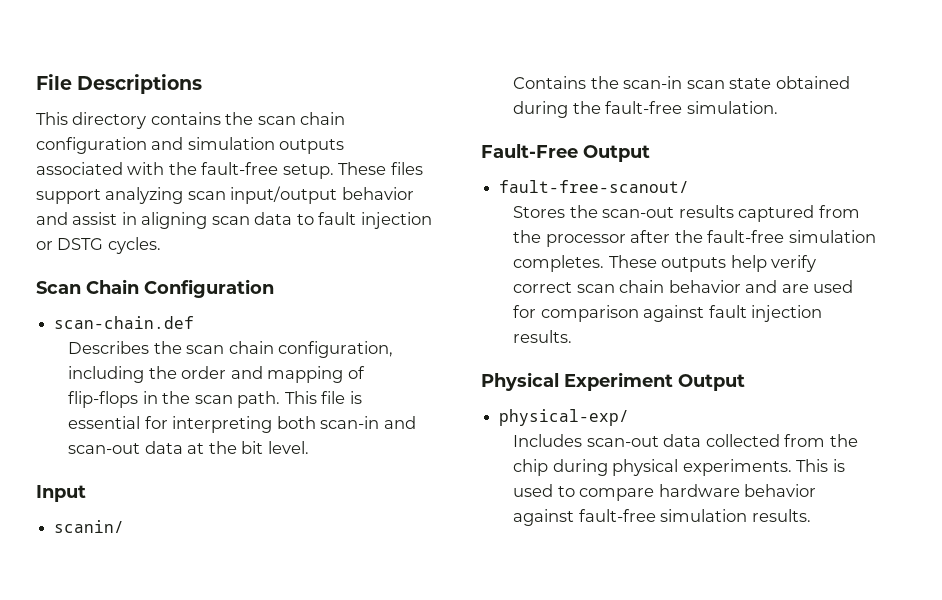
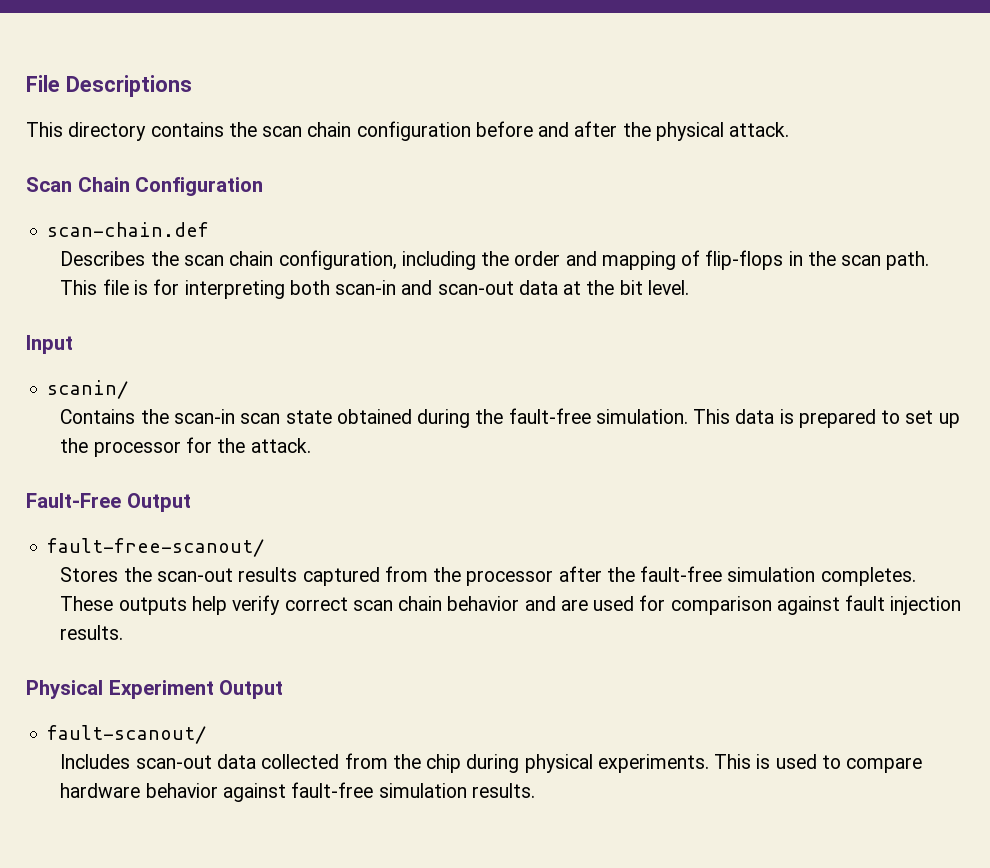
[151,137,345,154] [36,162,423,179] [36,186,414,204] [36,212,432,229] [36,237,161,254] and simulation outputs associated with the fault-free setup. These files support analyzing scan input/output behavior and assist in aligning scan data to fault injection or DSTG cycles. -> [475,121,790,141] before and after the physical attack.
[68,416,141,429] essential -> (148, 287) none
(778, 107) none -> [693,409,960,428] [60,437,311,457] This data is prepared to set up the processor for the attack.
[499,409,630,426] physical-exp/ -> [47,725,207,744] fault-scanout/

